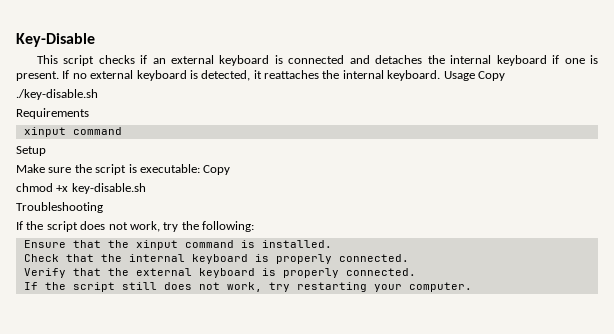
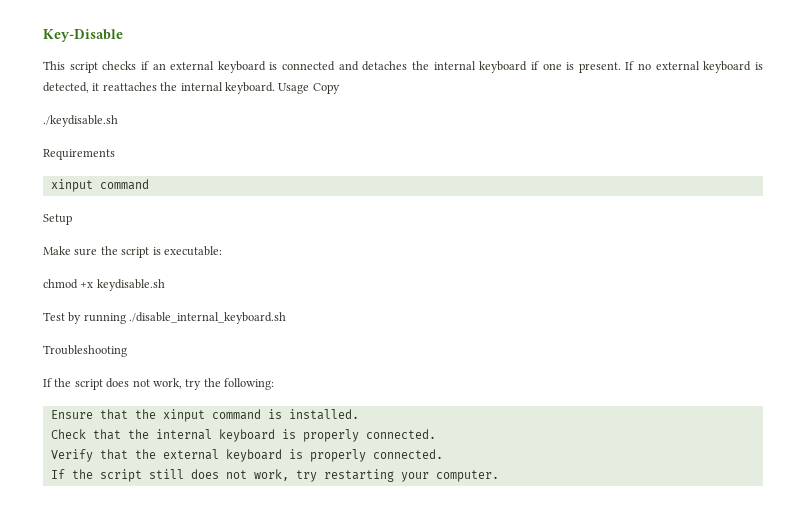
[16,89,98,100] ./key-disable.sh -> [43,115,118,127] ./keydisable.sh
[203,165,231,175] Copy -> (222, 251) none
[71,183,146,194] key-disable.sh -> [96,279,165,291] [43,312,287,324] keydisable.sh // Test by running ./disable_internal_keyboard.sh

